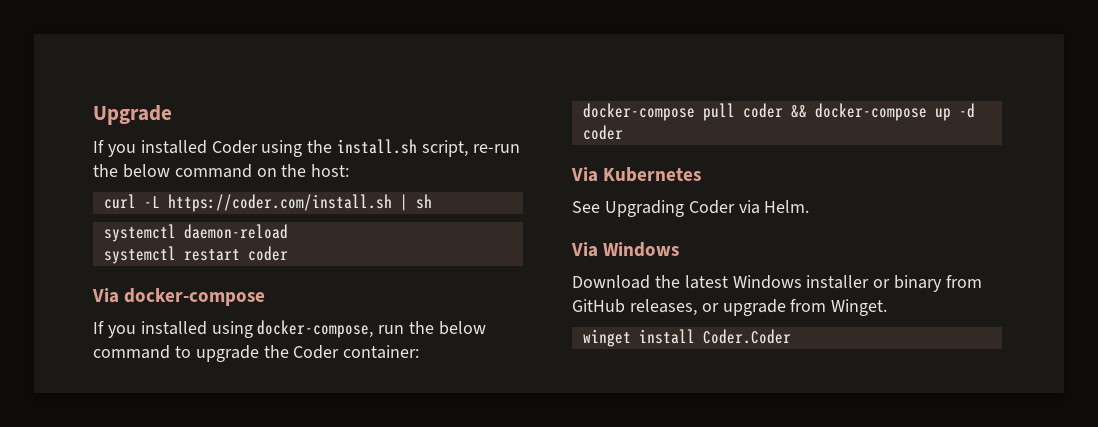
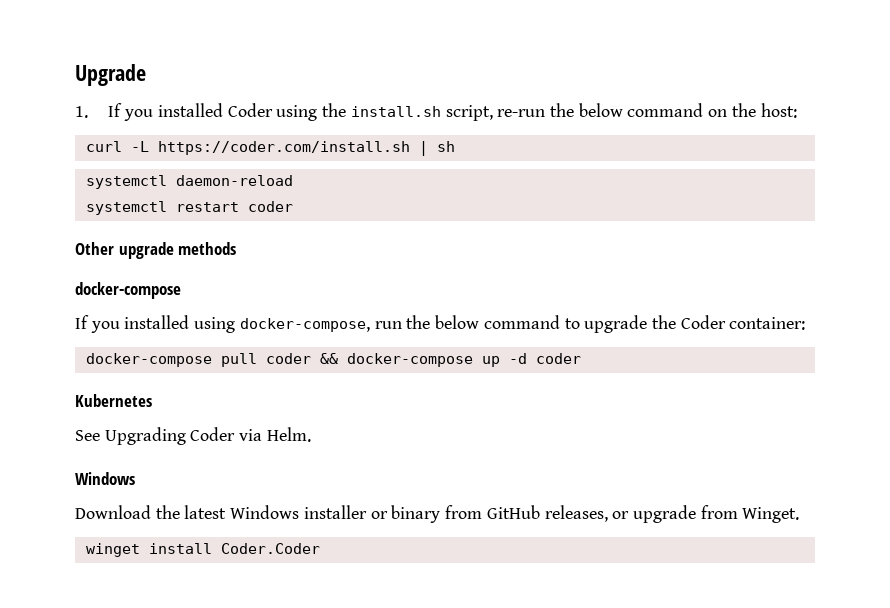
(172, 115) none -> [75,106,88,118] 1.
[92,288,119,303] Via -> [75,242,237,259] Other upgrade methods //
[571,167,598,182] Via -> (581, 358) none
[571,242,598,257] Via -> (311, 434) none

